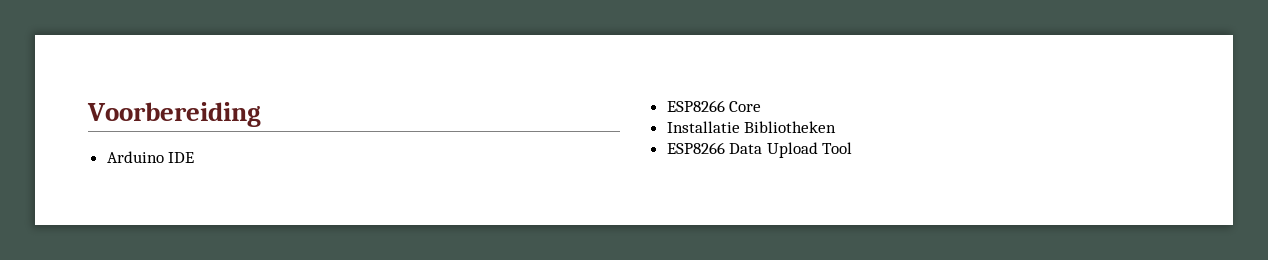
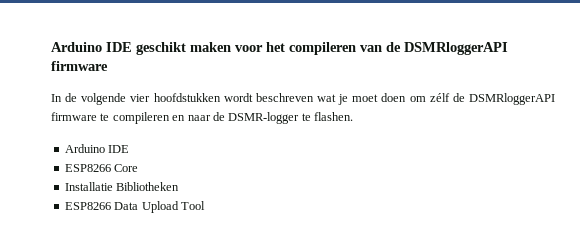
[87,102,261,127] Voorbereiding -> [51,42,508,55] [51,61,108,71] [51,93,556,105] [51,112,353,124] Arduino IDE geschikt maken voor het compileren van de DSMRloggerAPI firmware // In de volgende vier hoofdstukken wordt beschreven wat je moet doen om zélf de DSMRloggerAPI firmware te compileren en naar de DSMR-logger te flashen.

